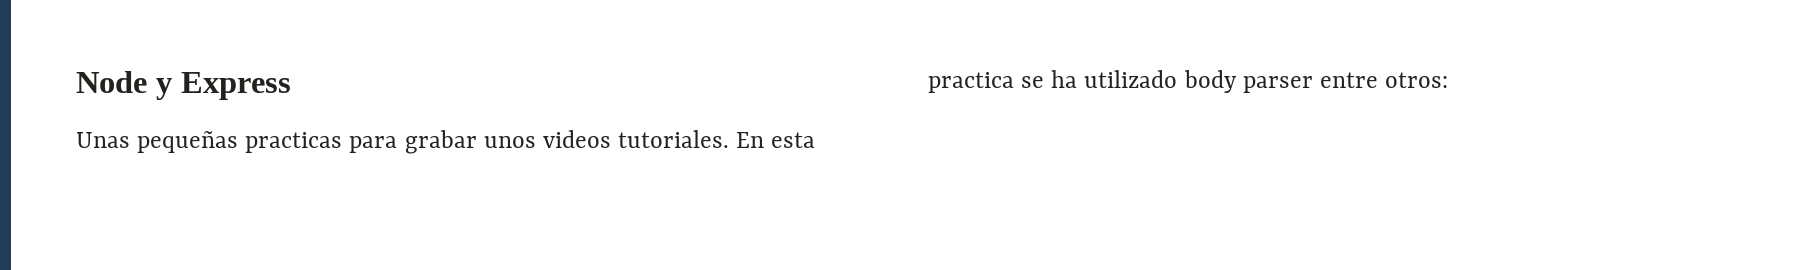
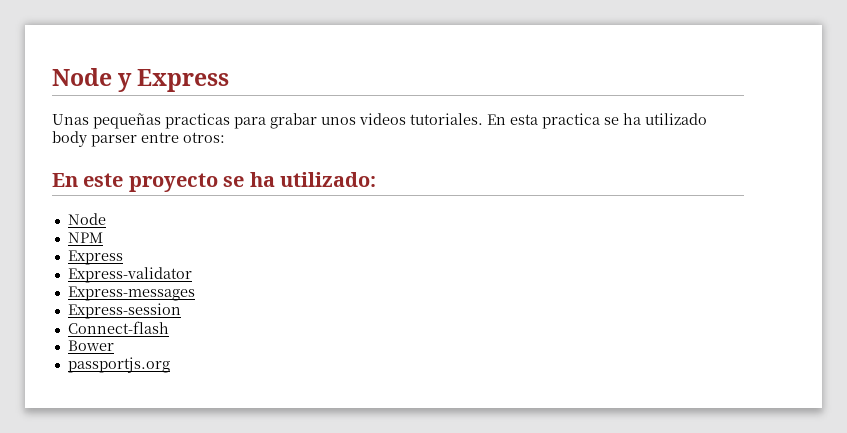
(1449, 80) none -> [52,172,376,192] [67,213,106,225] [67,232,103,243] [67,250,123,265] [67,267,192,283] [67,286,195,301] [67,303,181,319] [67,321,169,334] [67,340,114,351] [67,357,170,373] // En este proyecto se ha utilizado: // Node // NPM // Express // Express-validator // Express-messages // Express-session // Connect-flash // Bower // passportjs.org

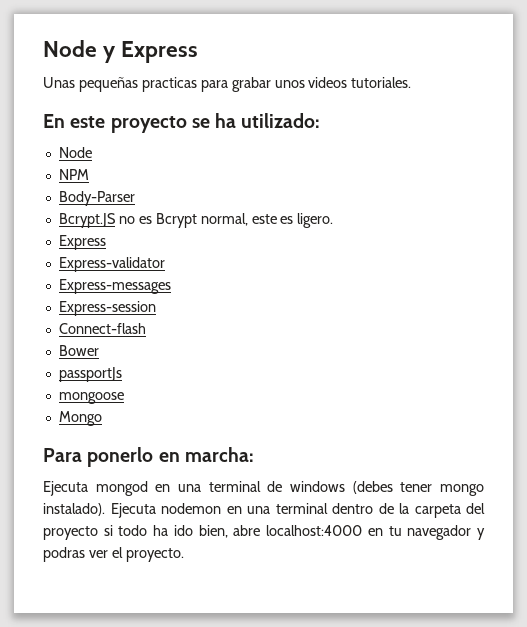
[487,113,707,129] [52,131,225,147] En esta practica se ha utilizado body parser entre otros: -> (412, 82) none
(103, 237) none -> [58,191,135,206] [58,213,334,228] // Body-Parser // Bcrypt.JS no es Bcrypt normal, este es ligero.
[67,357,170,373] passportjs.org -> [58,367,122,382] [58,392,124,404] [58,411,102,426] [43,447,254,467] [43,481,485,496] [43,503,485,518] [43,525,486,540] [43,547,184,562] passportJs // mongoose // Mongo // Para ponerlo en marcha: // Ejecuta mongod en una terminal de windows (debes tener mongo instalado). Ejecuta nodemon en una terminal dentro de la carpeta del proyecto si todo ha ido bien, abre localhost:4000 en tu navegador y podras ver el proyecto.

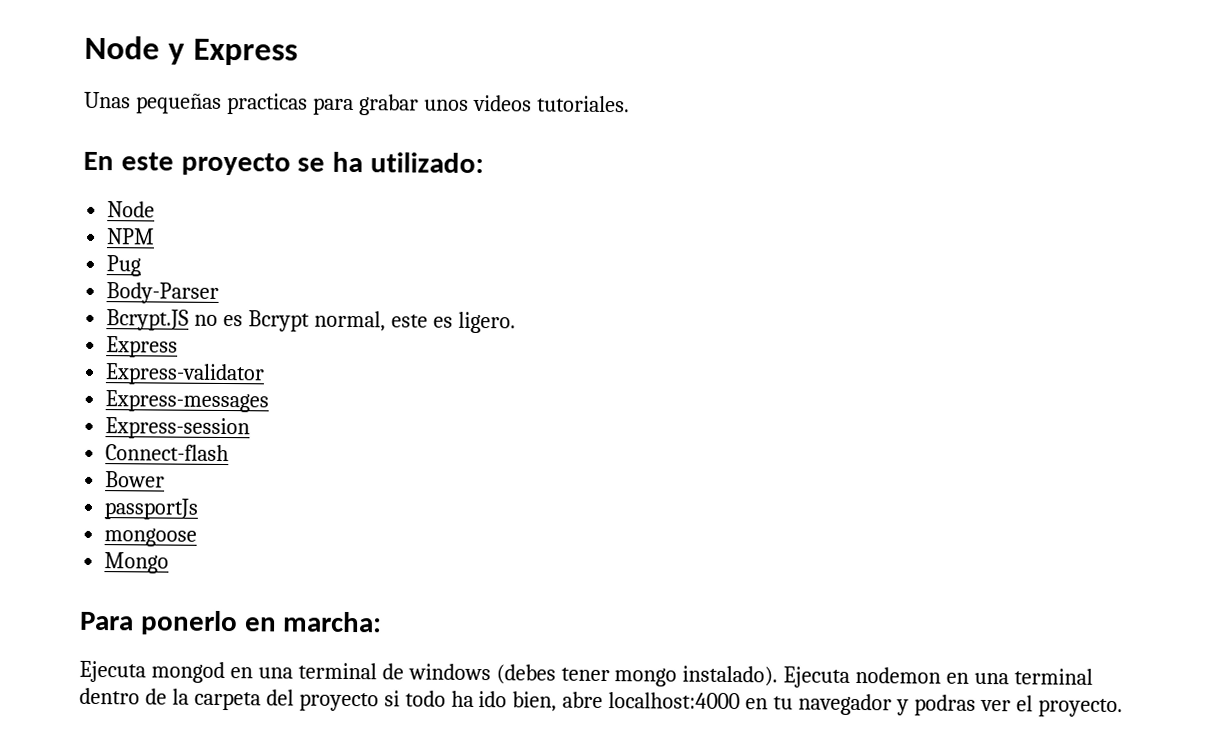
(89, 174) none -> [106,255,142,277] // Pug

